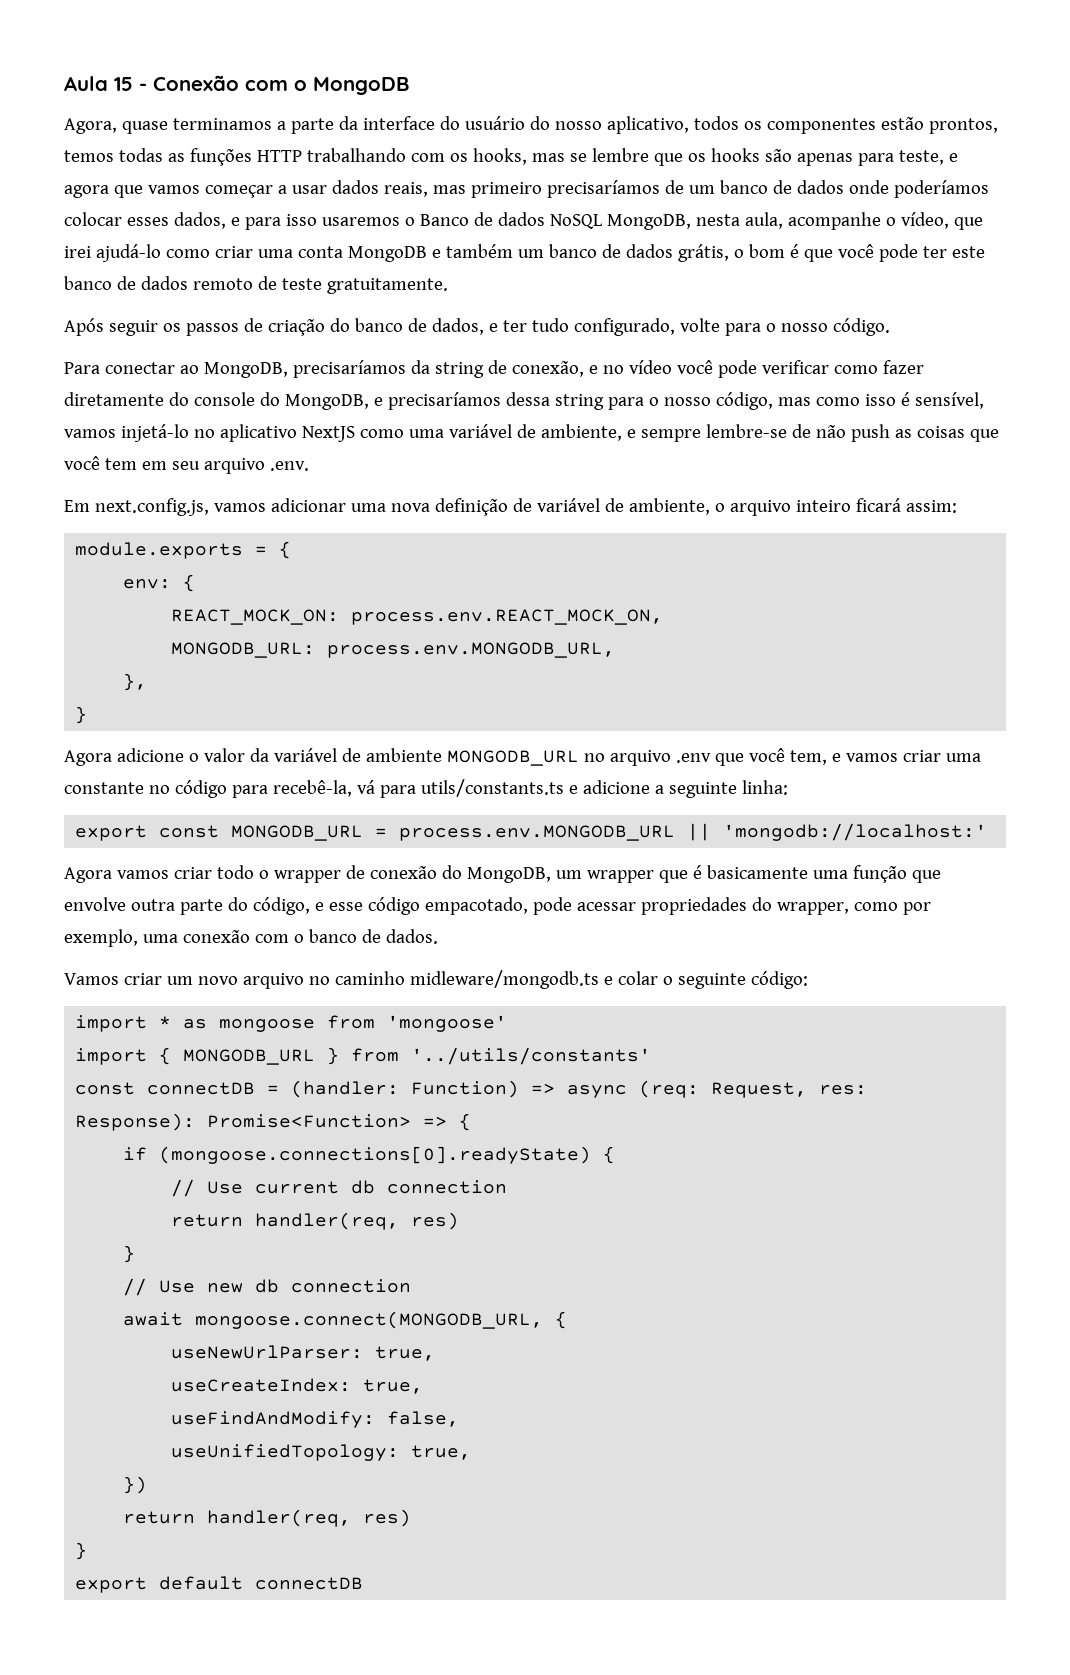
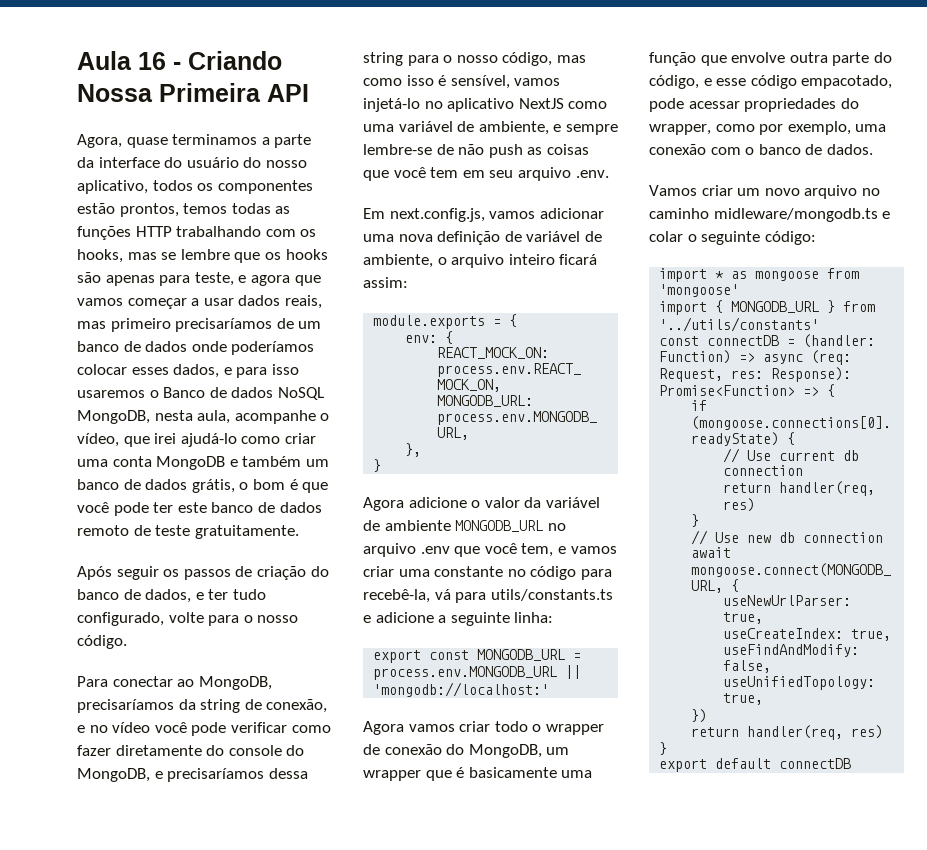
[114,75,409,95] 15 - Conexão com o MongoDB -> [138,51,282,70] [77,83,309,102] 16 - Criando Nossa Primeira API

